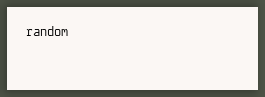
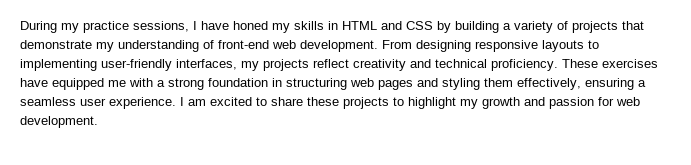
[26,26,68,36] random -> [20,21,644,33] [20,40,599,52] [20,59,658,71] [20,78,646,90] [20,97,640,109] [20,116,98,128] During my practice sessions, I have honed my skills in HTML and CSS by building a variety of projects that demonstrate my understanding of front-end web development. From designing responsive layouts to implementing user-friendly interfaces, my projects reflect creativity and technical proficiency. These exercises have equipped me with a strong foundation in structuring web pages and styling them effectively, ensuring a seamless user experience. I am excited to share these projects to highlight my growth and passion for web development.

